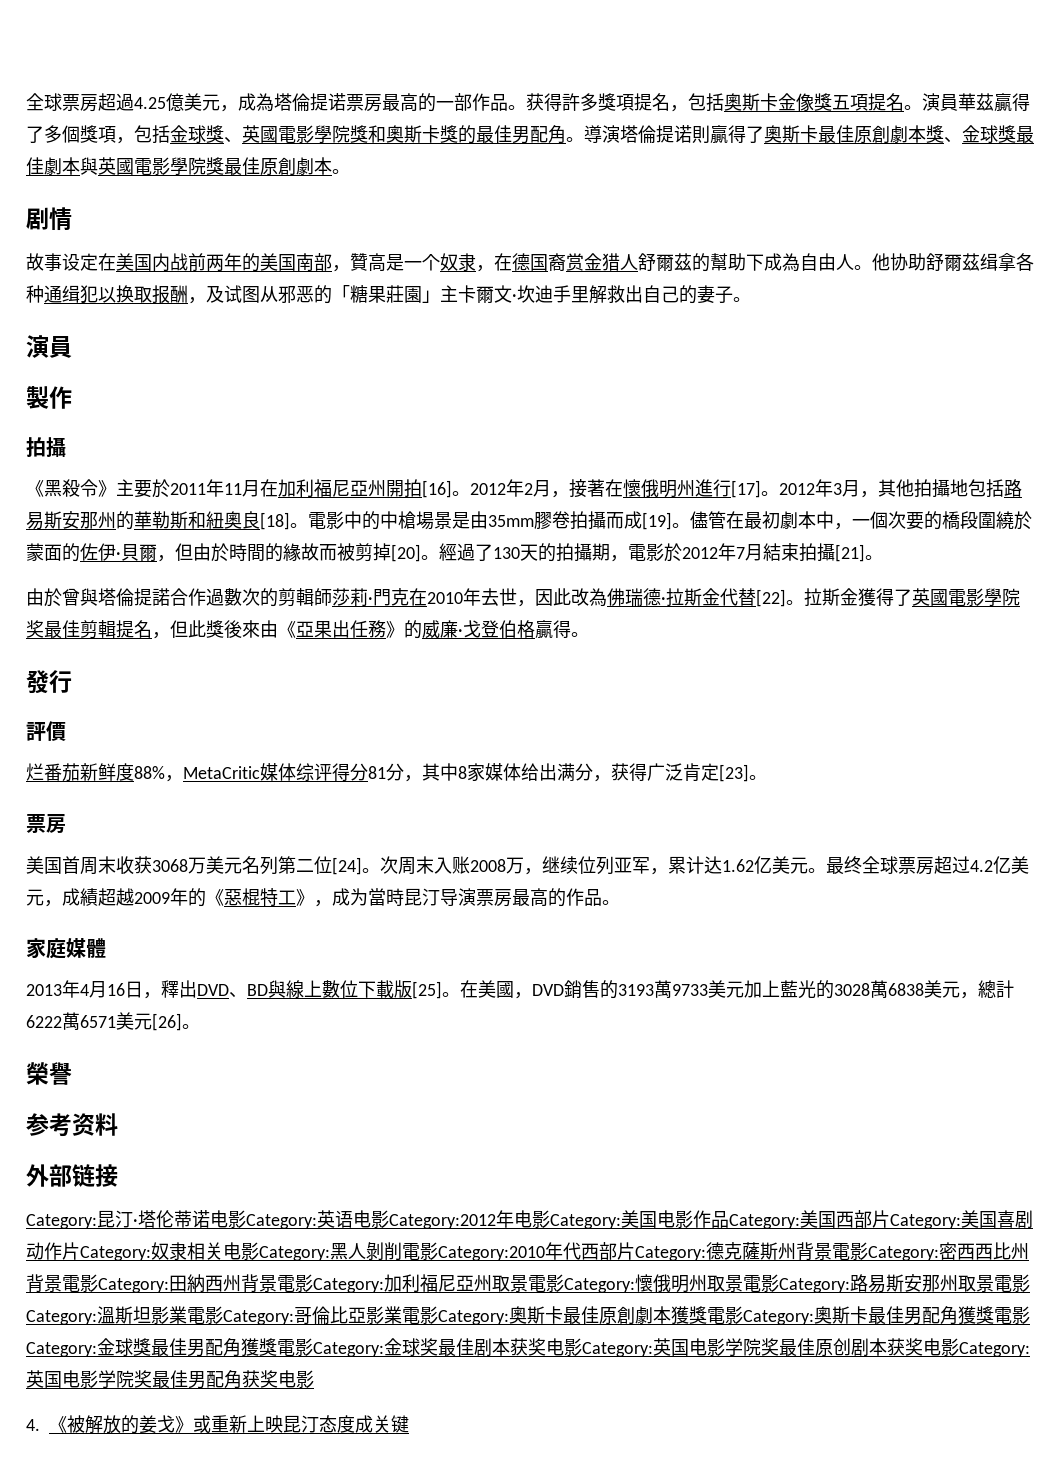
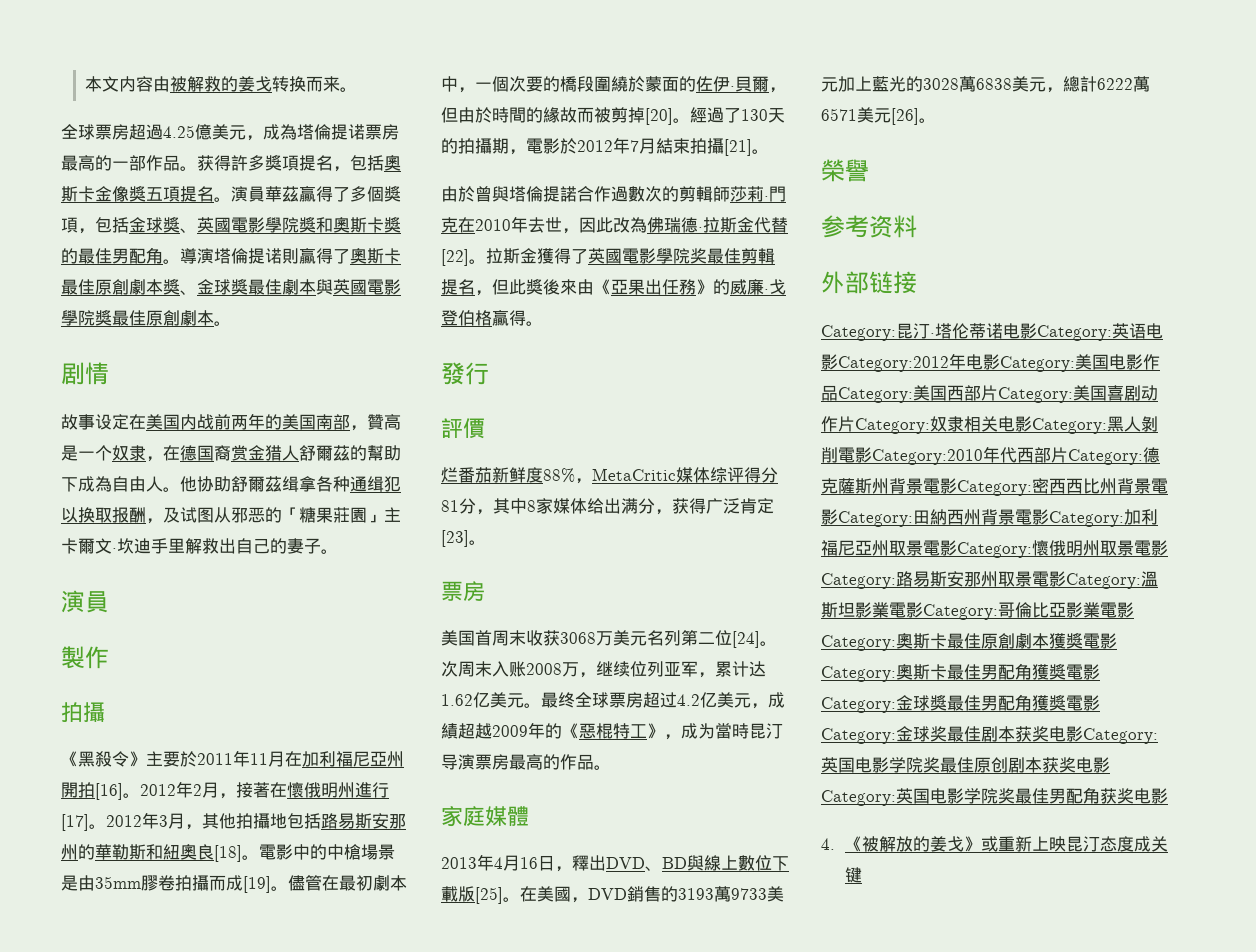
(26, 102) none -> [84,76,357,92] 本文内容由被解救的姜戈转换而来。 //

